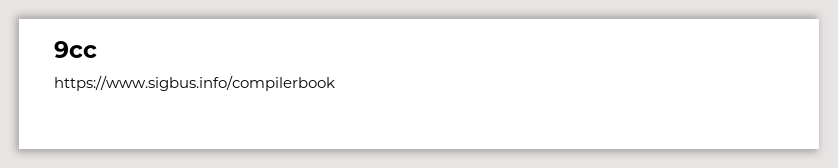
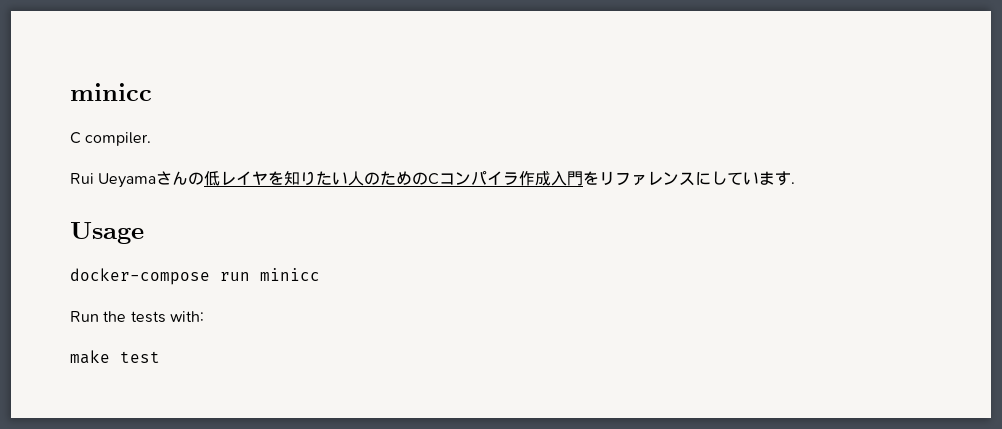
[54,41,97,58] [54,75,335,91] 9cc // https://www.sigbus.info/compilerbook -> [70,83,152,101] [70,132,152,146] [70,171,796,188] [70,222,144,244] [70,268,320,285] [70,311,204,323] [70,350,160,364] minicc // C compiler. // Rui Ueyamaさんの低レイヤを知りたい人のためのCコンパイラ作成入門をリファレンスにしています. // Usage // docker-compose run minicc // Run the tests with: // make test

